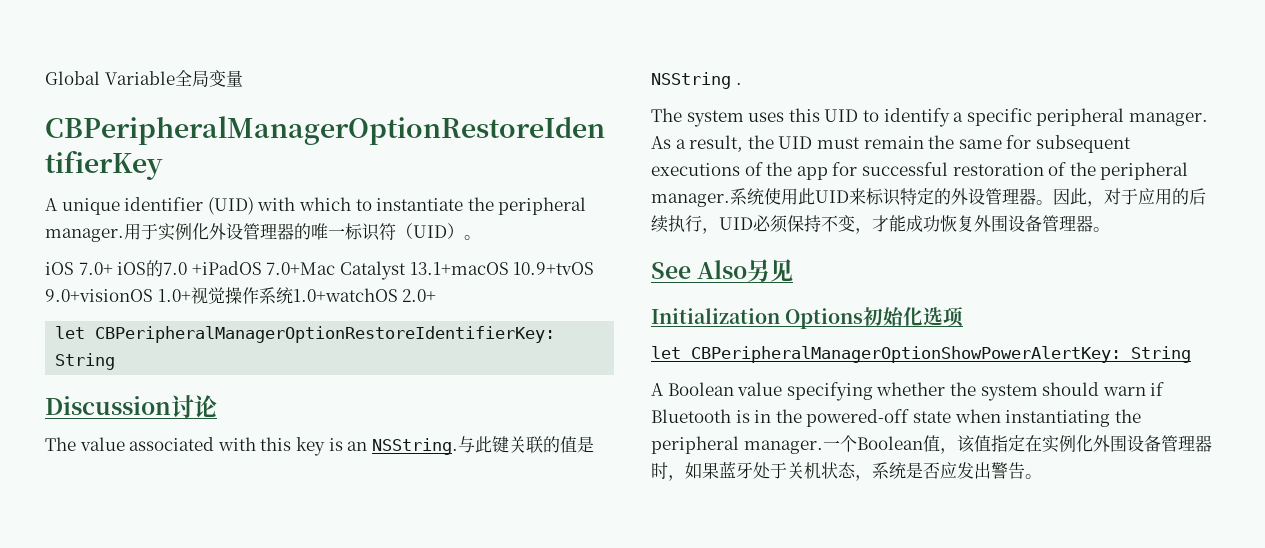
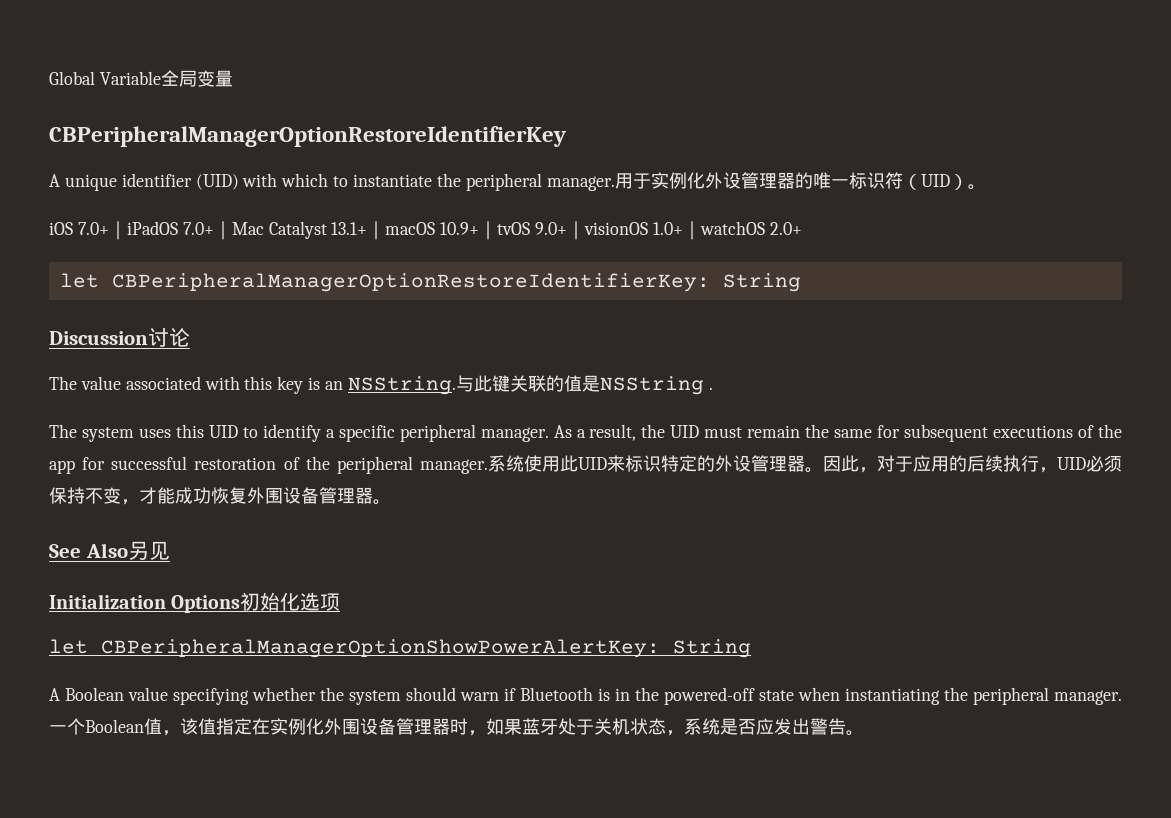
[117,260,595,280] [45,287,398,304] iOS的7.0 +iPadOS 7.0+Mac Catalyst 13.1+macOS 10.9+tvOS 9.0+visionOS 1.0+视觉操作系统1.0+watchOS -> [108,221,766,240] ｜iPadOS 7.0+｜Mac Catalyst 13.1+｜macOS 10.9+｜tvOS 9.0+｜visionOS 1.0+｜watchOS

